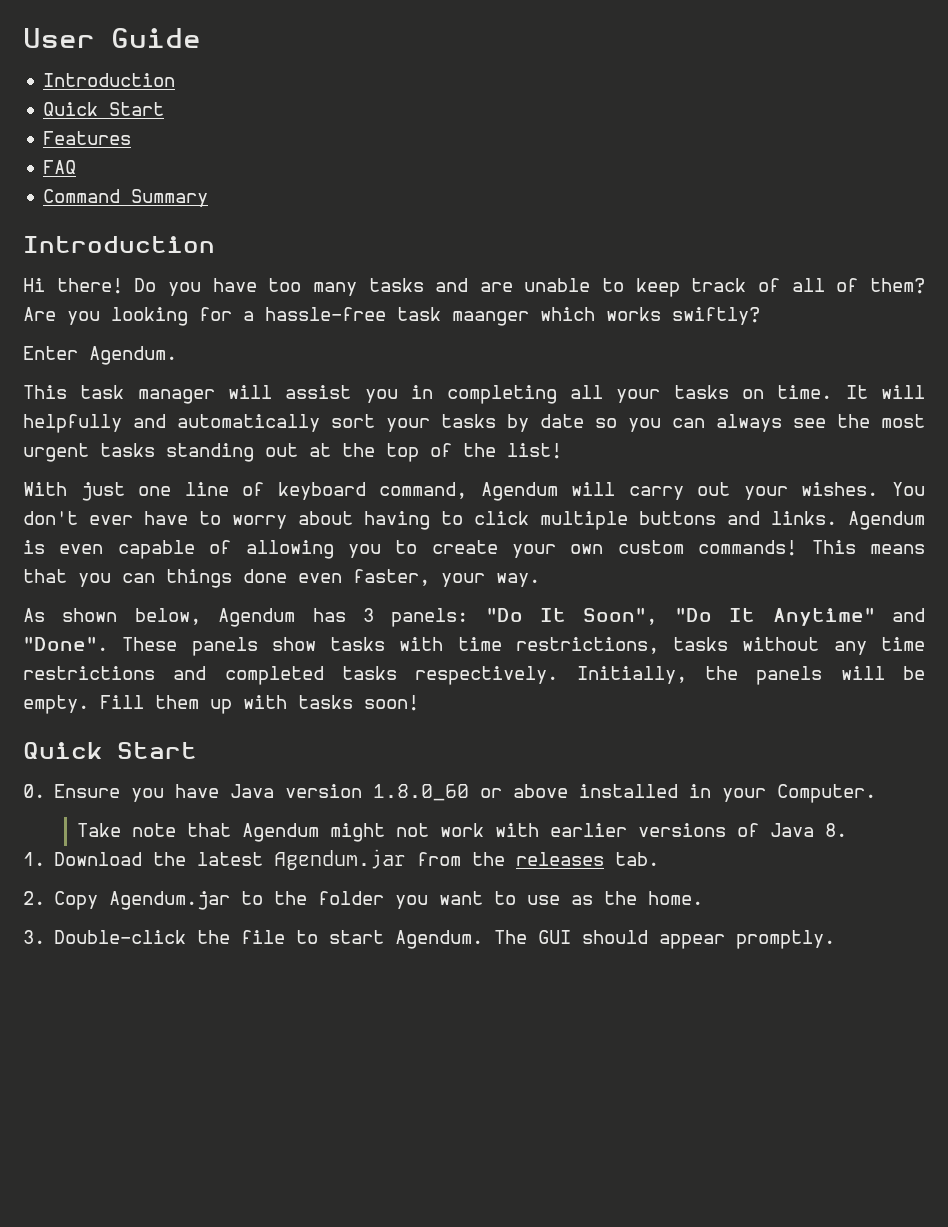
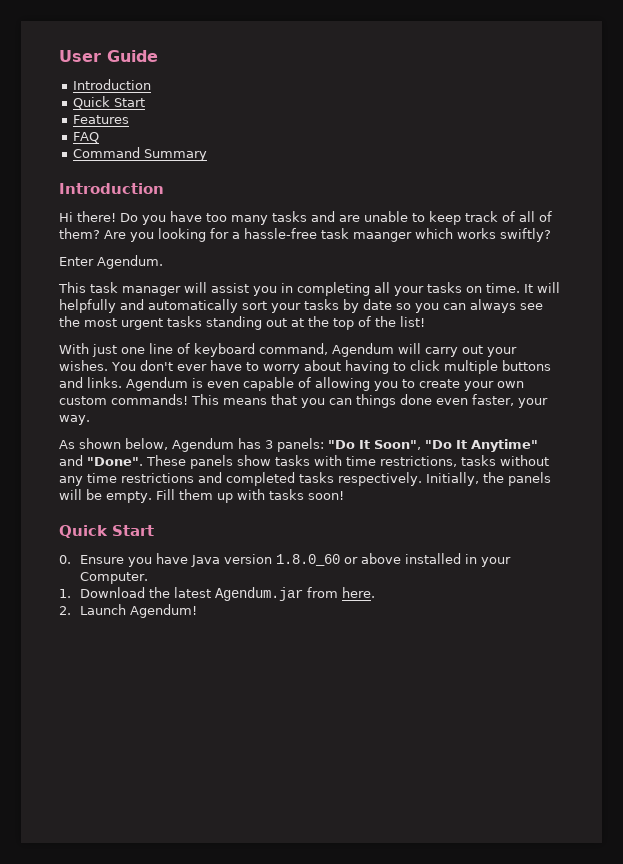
[77,823,848,842] // Take note that Agendum might not work with earlier versions of Java 8. -> (148, 578) none
[472,852,660,866] [23,891,704,910] [23,930,836,949] the releases tab. // 2. Copy Agendum.jar to the folder you want to use as the home. // 3. Double-click the file to start Agendum. The GUI should appear promptly. -> [341,587,375,598] [59,604,197,618] here. // 2. Launch Agendum!

